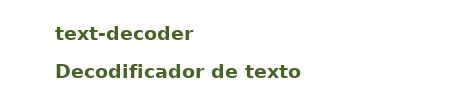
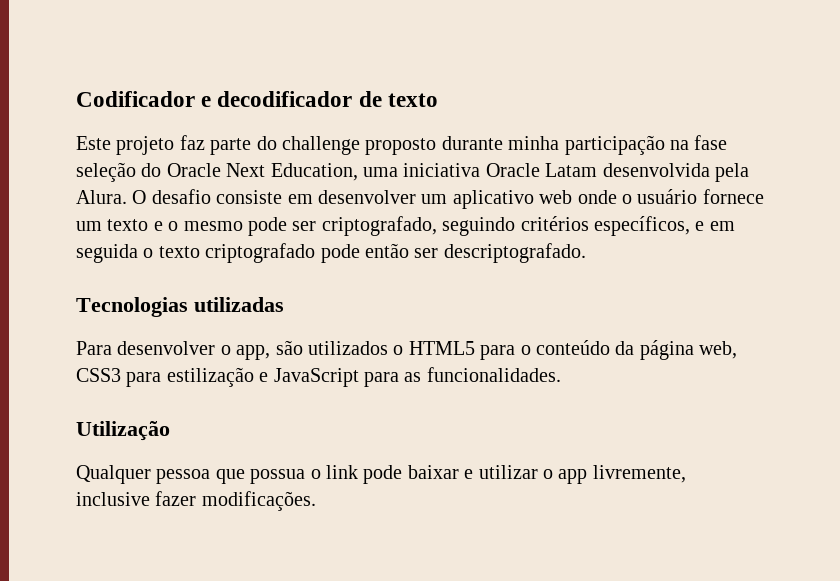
[55,26,194,40] [55,64,205,78] text-decoder // Decodificador -> [76,91,353,107] Codificador e decodificador
(301, 71) none -> [76,135,728,155] [76,162,749,182] [76,189,764,209] [76,216,735,236] [76,243,586,263] [76,297,284,317] [76,340,738,360] [76,367,561,387] [76,421,170,441] [76,465,686,484] [76,491,316,511] // Este projeto faz parte do challenge proposto durante minha participação na fase seleção do Oracle Next Education, uma iniciativa Oracle Latam desenvolvida pela Alura. O desafio consiste em desenvolver um aplicativo web onde o usuário fornece um texto e o mesmo pode ser criptografado, seguindo critérios específicos, e em seguida o texto criptografado pode então ser descriptografado. // Tecnologias utilizadas // Para desenvolver o app, são utilizados o HTML5 para o conteúdo da página web, CSS3 para estilização e JavaScript para as funcionalidades. // Utilização // Qualquer pessoa que possua o link pode baixar e utilizar o app livremente, inclusive fazer modificações.

